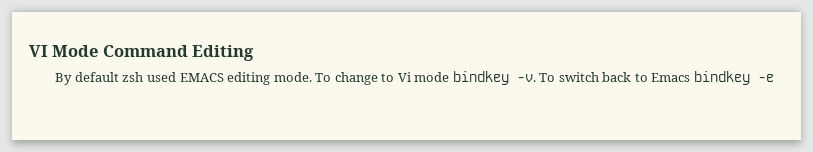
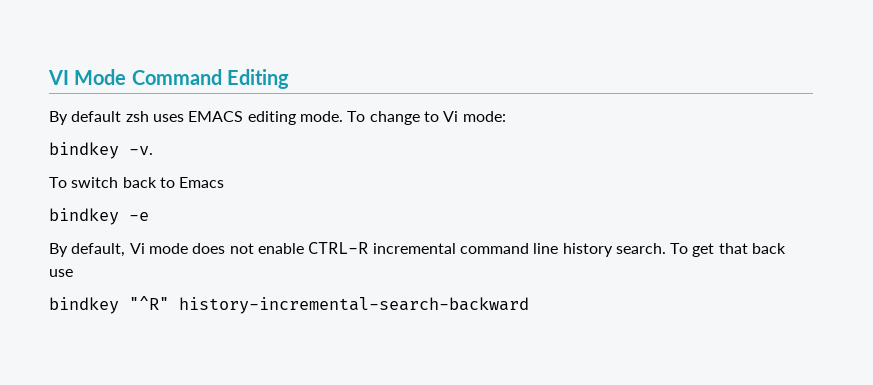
[146,72,176,82] used -> [152,114,184,122] uses
[414,72,450,82] mode -> [462,111,506,122] mode: //
(536, 78) none -> (153, 150) //
(691, 77) none -> (225, 182) //
(774, 78) none -> [49,242,787,257] [49,269,73,277] [49,296,529,314] // By default, Vi mode does not enable CTRL-R incremental command line history search. To get that back use // bindkey "^R" history-incremental-search-backward

